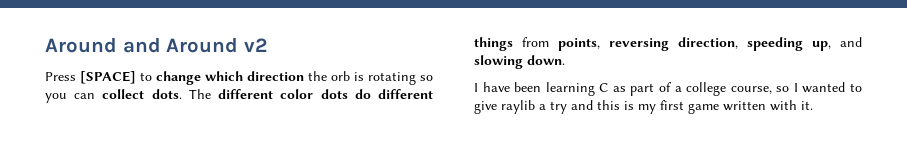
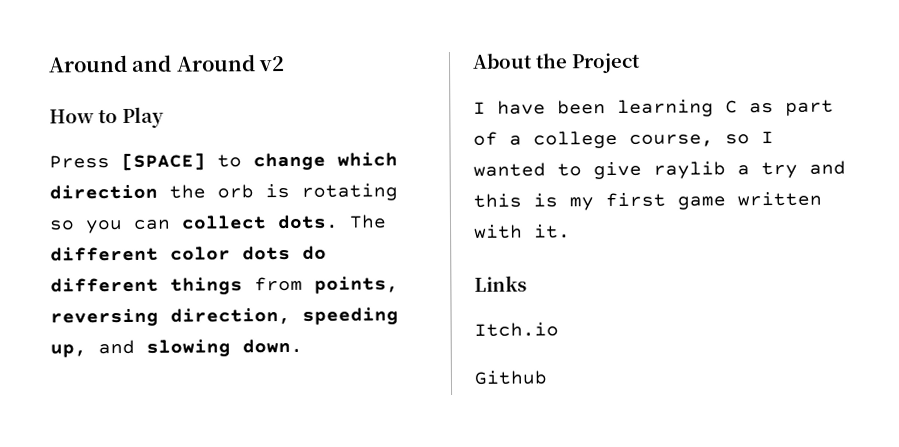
(267, 45) none -> [49,106,164,128] // How to Play
(565, 60) none -> [472,52,641,74] // About the Project
(813, 105) none -> [474,275,527,292] [474,322,559,337] [474,370,547,385] // Links // Itch.io // Github

